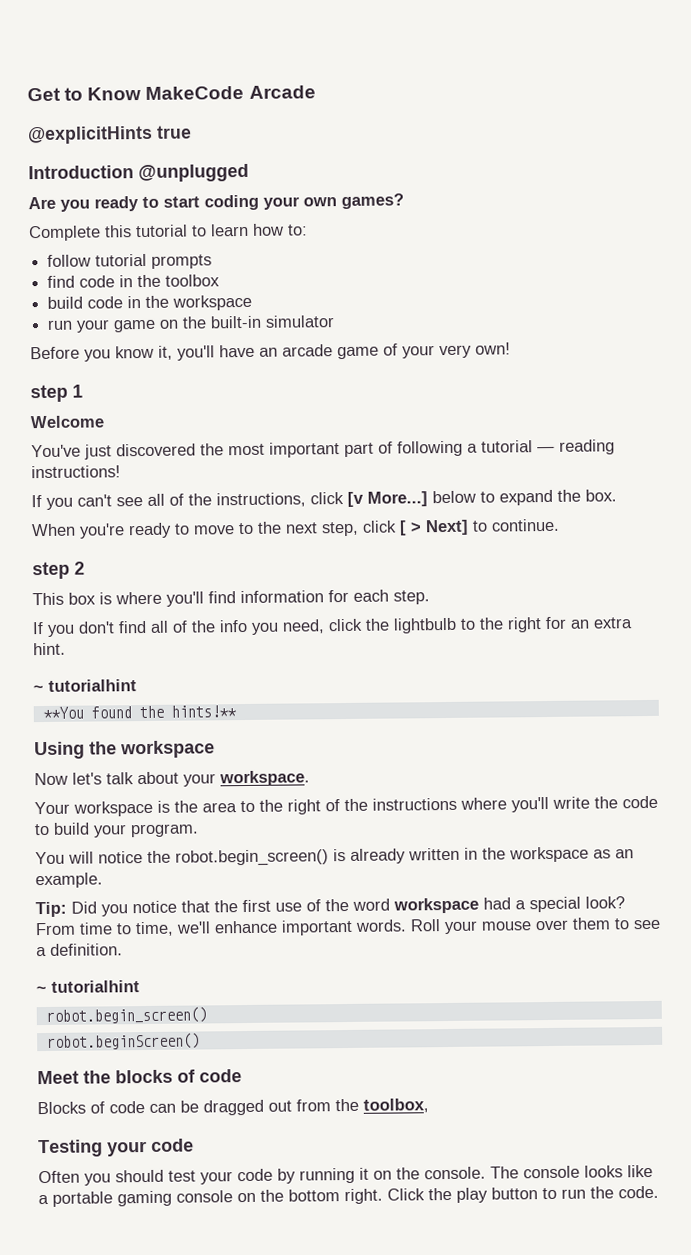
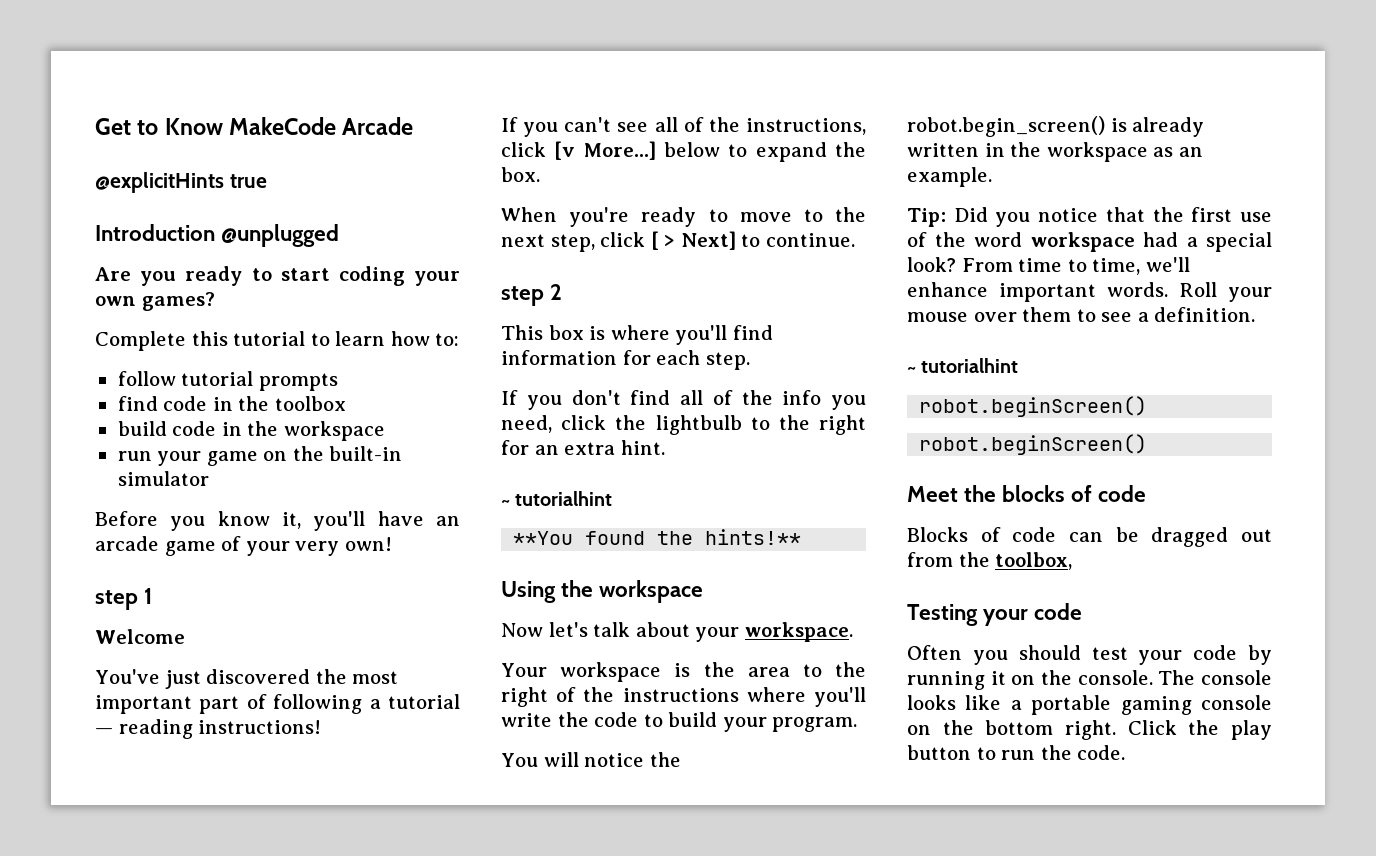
[45,1006,207,1024] robot.begin_screen() -> [919,396,1148,417] robot.beginScreen()

